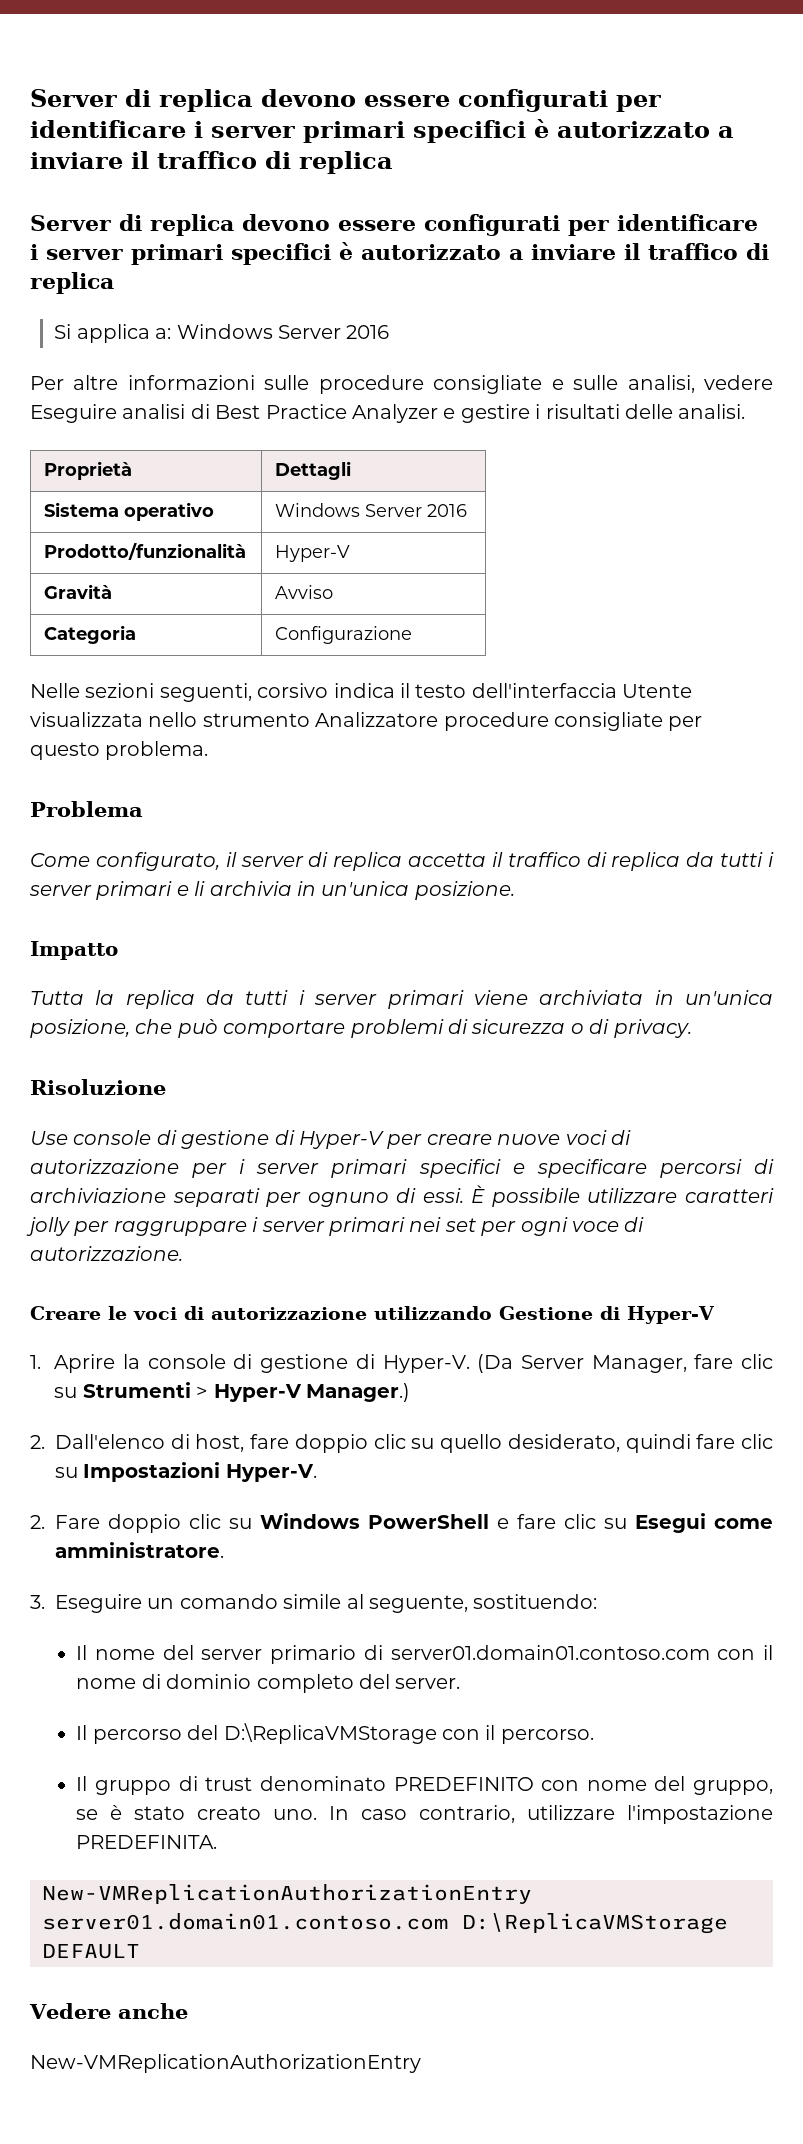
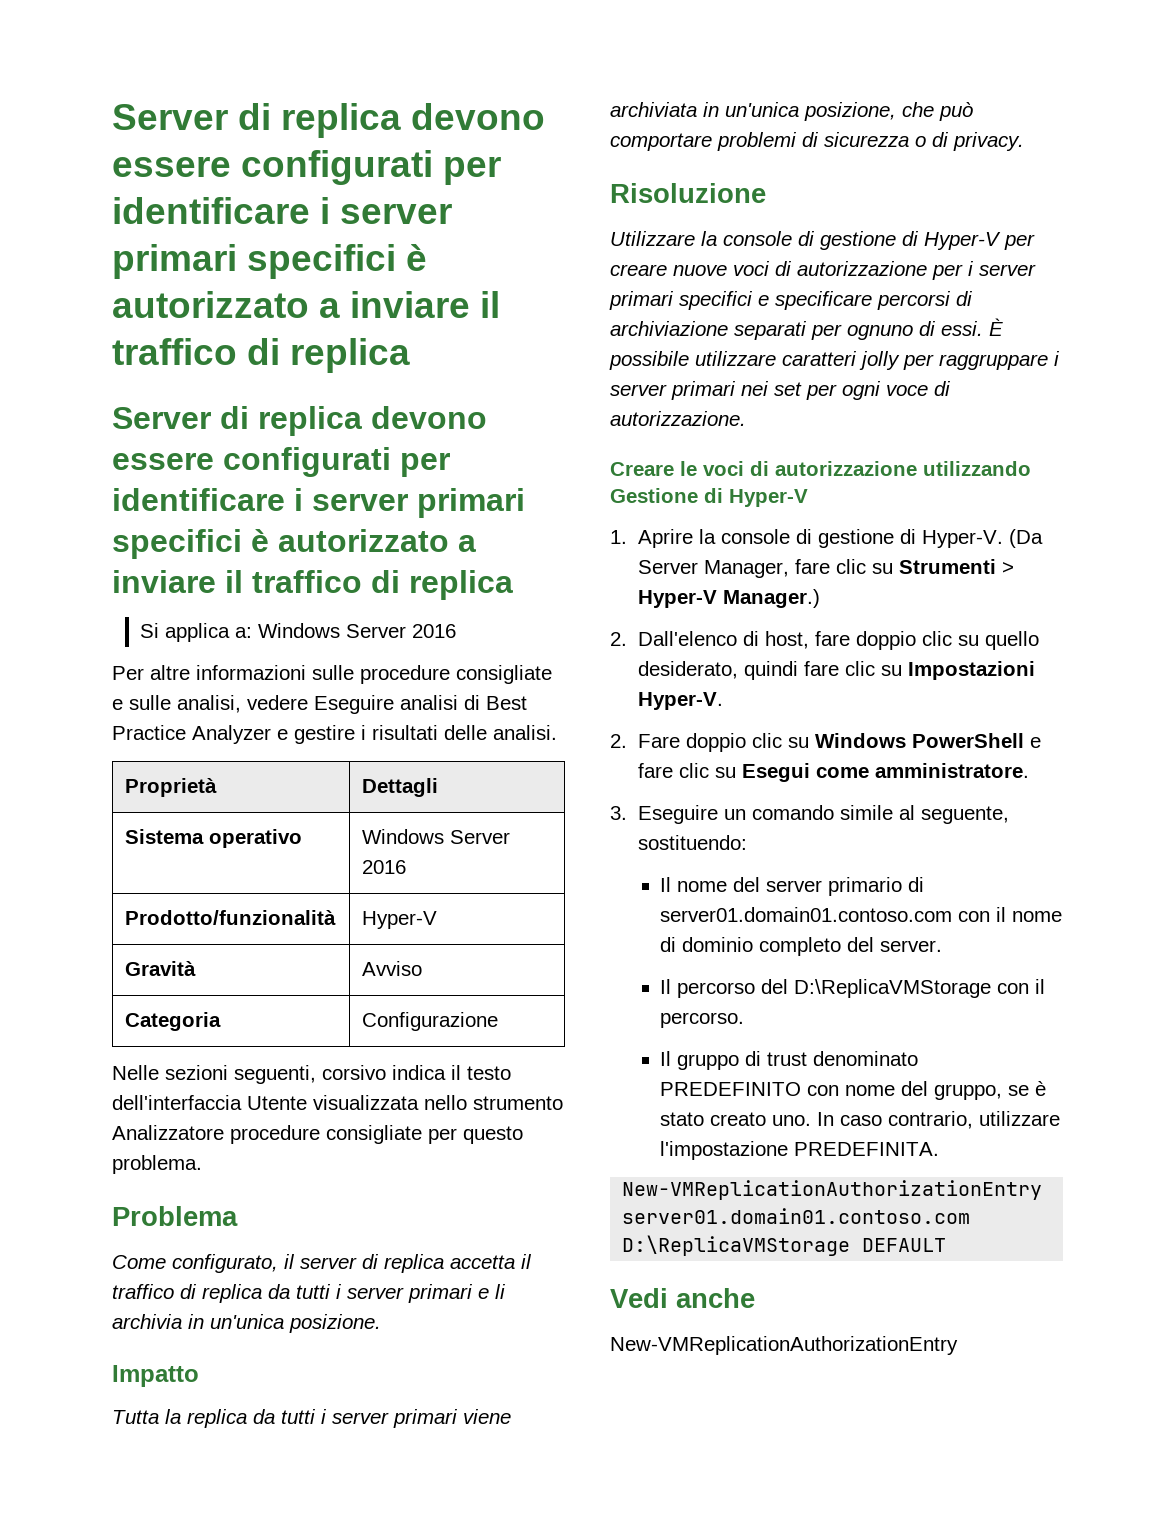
[30,1131,68,1145] Use -> [610,231,717,246] Utilizzare la
[29,2003,111,2019] Vedere -> [610,1288,668,1308] Vedi

